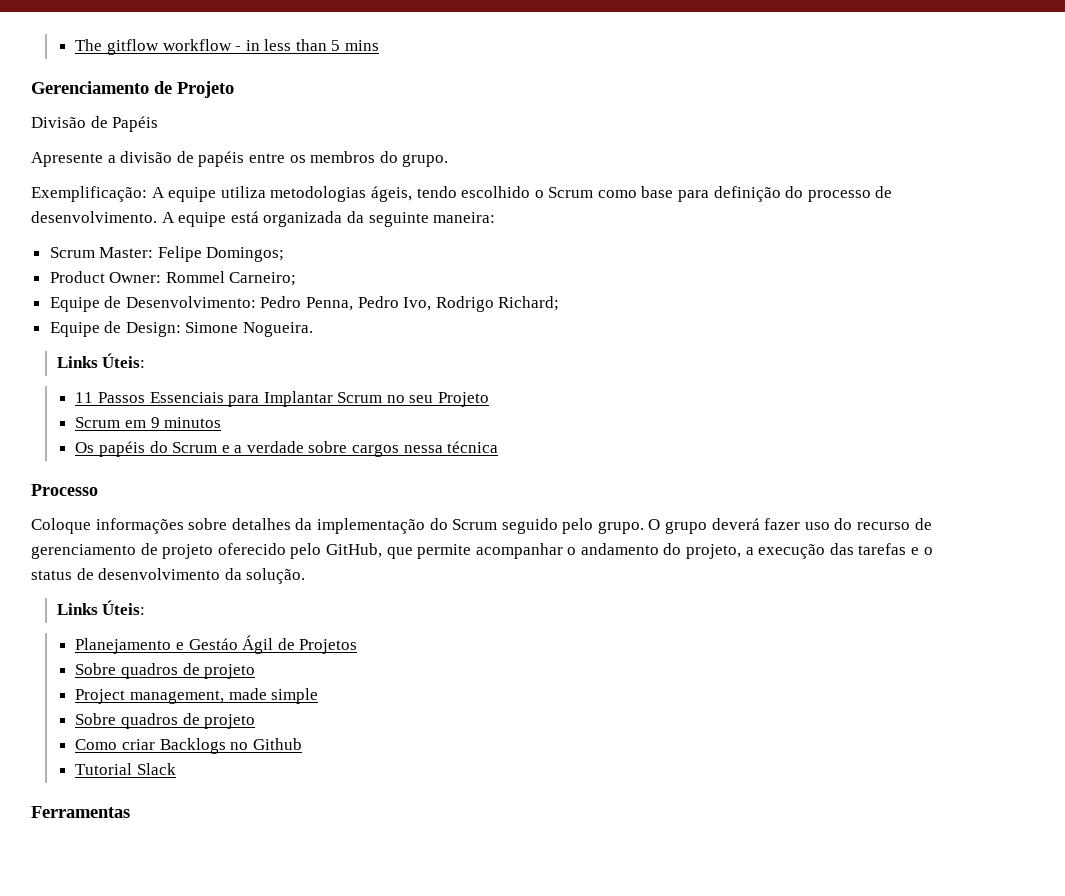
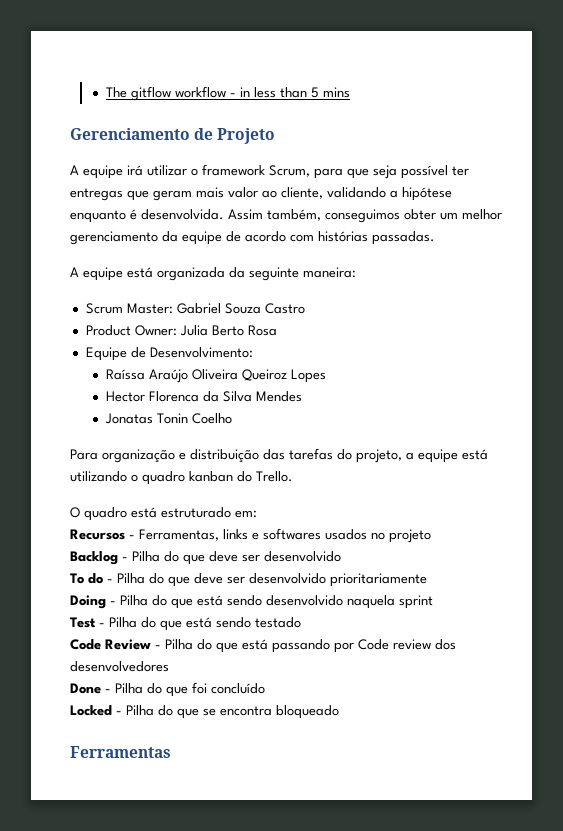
[31,116,159,132] [31,151,449,167] [31,186,893,202] [31,211,157,223] Divisão de Papéis // Apresente a divisão de papéis entre os membros do grupo. // Exemplificação: A equipe utiliza metodologias ágeis, tendo escolhido o Scrum como base para definição do processo de desenvolvimento. -> [70,164,469,179] [70,187,452,201] [70,209,502,223] [70,231,435,245] A equipe irá utilizar o framework Scrum, para que seja possível ter entregas que geram mais valor ao cliente, validando a hipótese enquanto é desenvolvida. Assim também, conseguimos obter um melhor gerenciamento da equipe de acordo com histórias passadas. //
[157,246,285,262] Felipe Domingos; -> [176,303,305,314] Gabriel Souza Castro
[165,271,297,286] Rommel Carneiro; -> [179,325,277,336] Julia Berto Rosa
[260,296,560,312] [49,321,314,337] [56,353,146,368] [75,391,490,407] [75,417,222,428] [75,441,499,457] [31,484,98,496] [31,518,932,534] [31,543,933,559] [31,568,306,584] [56,600,146,615] [75,635,358,654] [75,663,256,679] [75,688,319,704] [75,713,256,729] [75,738,302,754] [75,763,176,775] Pedro Penna, Pedro Ivo, Rodrigo Richard; // Equipe de Design: Simone Nogueira. // Links Úteis: // 11 Passos Essenciais para Implantar Scrum no seu Projeto // Scrum em 9 minutos // Os papéis do Scrum e a verdade sobre cargos nessa técnica // Processo // Coloque informações sobre detalhes da implementação do Scrum seguido pelo grupo. O grupo deverá fazer uso do recurso de gerenciamento de projeto oferecido pelo GitHub, que permite acompanhar o andamento do projeto, a execução das tarefas e o status de desenvolvimento da solução. // Links Úteis: // Planejamento e Gestáo Ágil de Projetos // Sobre quadros de projeto // Project management, made simple // Sobre quadros de projeto // Como criar Backlogs no Github // Tutorial Slack -> [105,369,326,383] [105,391,302,402] [104,413,232,424] [70,448,488,463] [70,471,293,485] [70,507,257,521] [70,528,431,543] [70,551,341,565] [70,573,427,587] [70,595,433,609] [70,617,301,631] [70,639,456,653] [70,661,169,672] [70,682,265,697] [70,705,339,719] // Raíssa Araújo Oliveira Queiroz Lopes // Hector Florenca da Silva Mendes // Jonatas Tonin Coelho // Para organização e distribuição das tarefas do projeto, a equipe está utilizando o quadro kanban do Trello. // O quadro está estruturado em: // Recursos - Ferramentas, links e softwares usados no projeto // Backlog - Pilha do que deve ser desenvolvido // To do - Pilha do que deve ser desenvolvido prioritariamente // Doing - Pilha do que está sendo desenvolvido naquela sprint // Test - Pilha do que está sendo testado // Code Review - Pilha do que está passando por Code review dos desenvolvedores // Done - Pilha do que foi concluído // Locked - Pilha do que se encontra bloqueado

